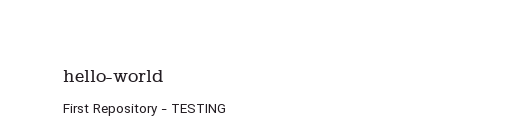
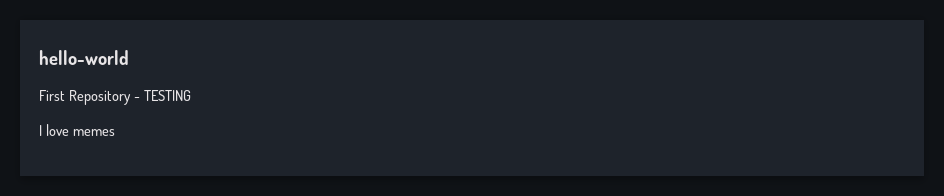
(226, 108) none -> [39,124,115,136] // I love memes

